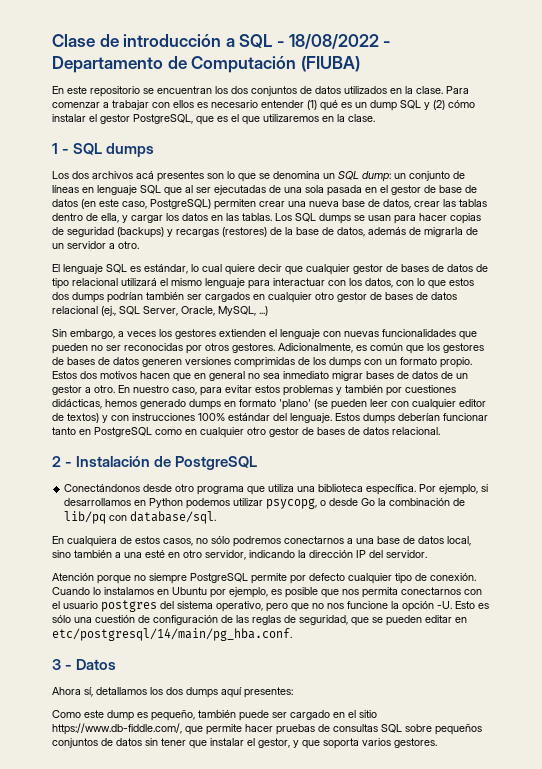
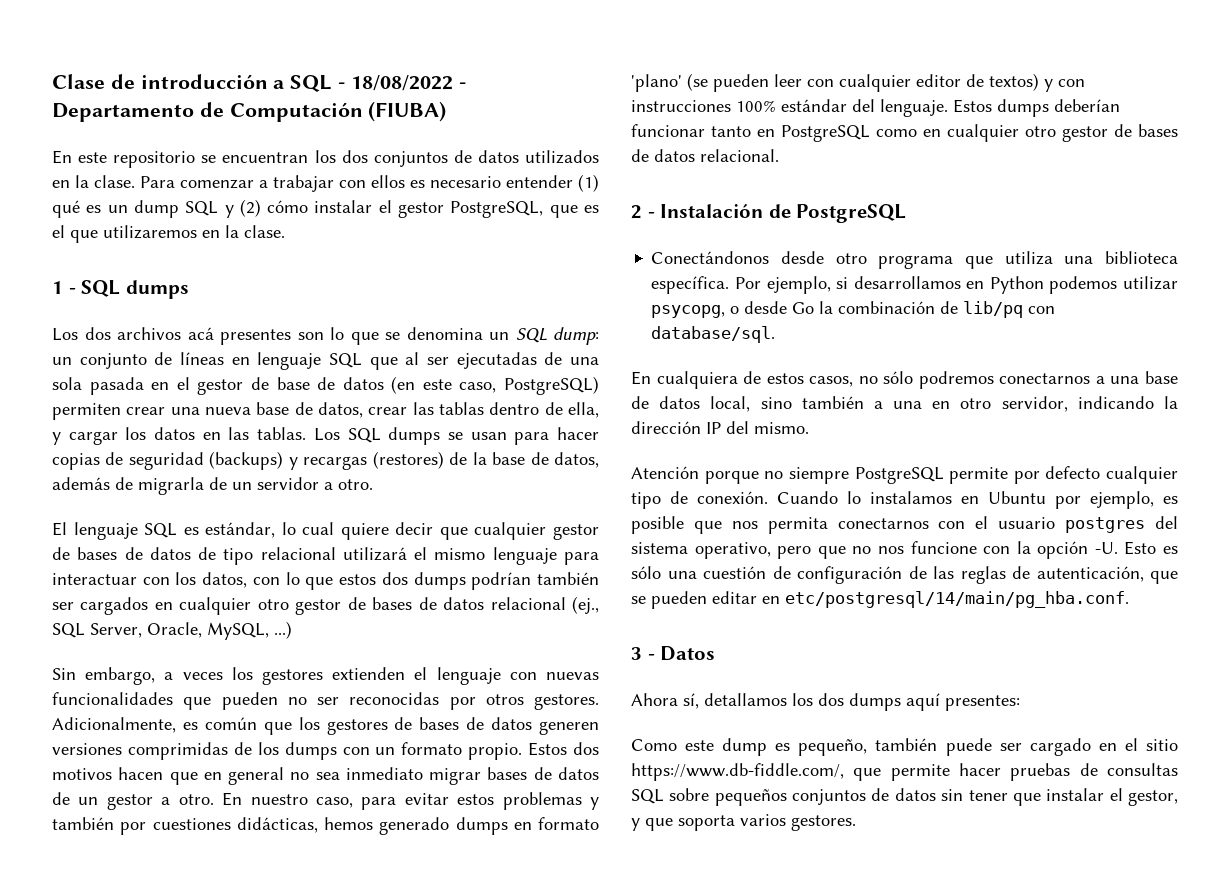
[145,550,165,558] esté -> (923, 405) none
[386,550,427,558] servidor. -> [754,422,809,434] mismo.
(388, 605) none -> [983,546,1011,554] con
[299,615,348,625] seguridad, -> [1036,566,1144,582] autenticación,

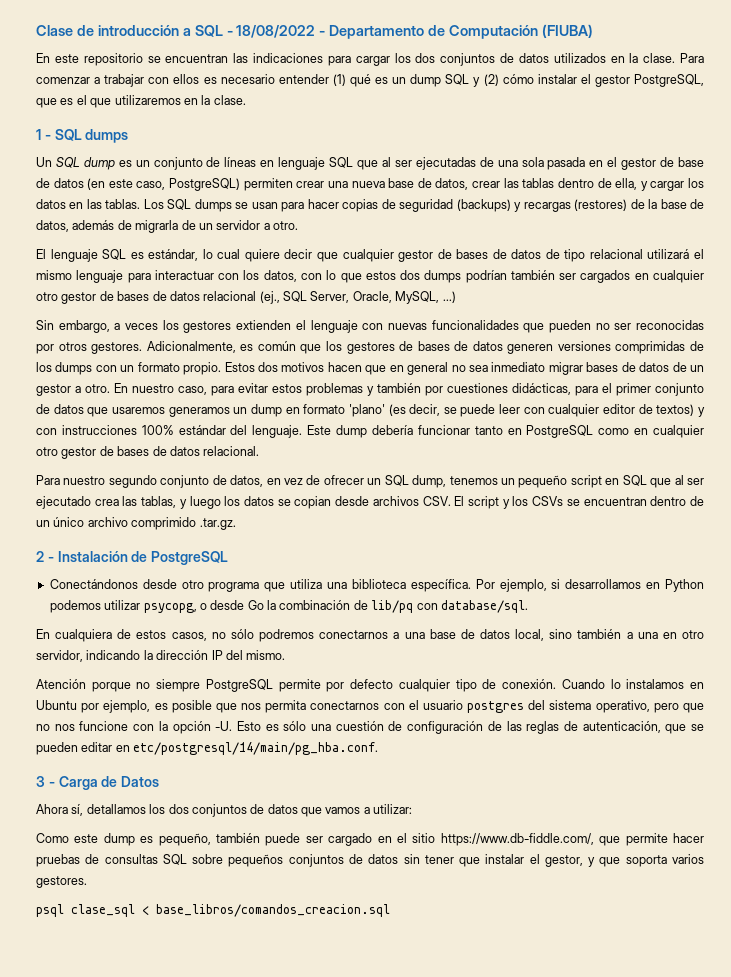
(309, 157) none -> [233,53,390,66] las indicaciones para cargar
[52,327,599,345] Los dos archivos acá presentes son lo que se denomina un SQL dump: -> [36,157,132,170] Un SQL dump es
[324,817,599,835] [631,73,769,92] hemos generado dumps en formato 'plano' (se pueden -> [575,383,704,396] [36,404,496,417] para el primer conjunto de datos que usaremos generamos un dump en formato 'plano' (es decir, se puede
[953,99,1120,117] Estos dumps deberían -> [307,425,413,438] Este dump debería
(779, 155) none -> [36,475,705,488] [36,496,704,509] [36,517,236,530] // Para nuestro segundo conjunto de datos, en vez de ofrecer un SQL dump, tenemos un pequeño script en SQL que al ser ejecutado crea las tablas, y luego los datos se copian desde archivos CSV. El script y los CSVs se encuentran dentro de un único archivo comprimido .tar.gz.
(655, 657) none -> [58,776,118,790] Carga de
[849,693,1020,711] dumps aquí presentes: -> [191,804,413,817] conjuntos de datos que vamos a utilizar:
(856, 823) none -> [36,904,390,917] // psql clase_sql < base_libros/comandos_creacion.sql

